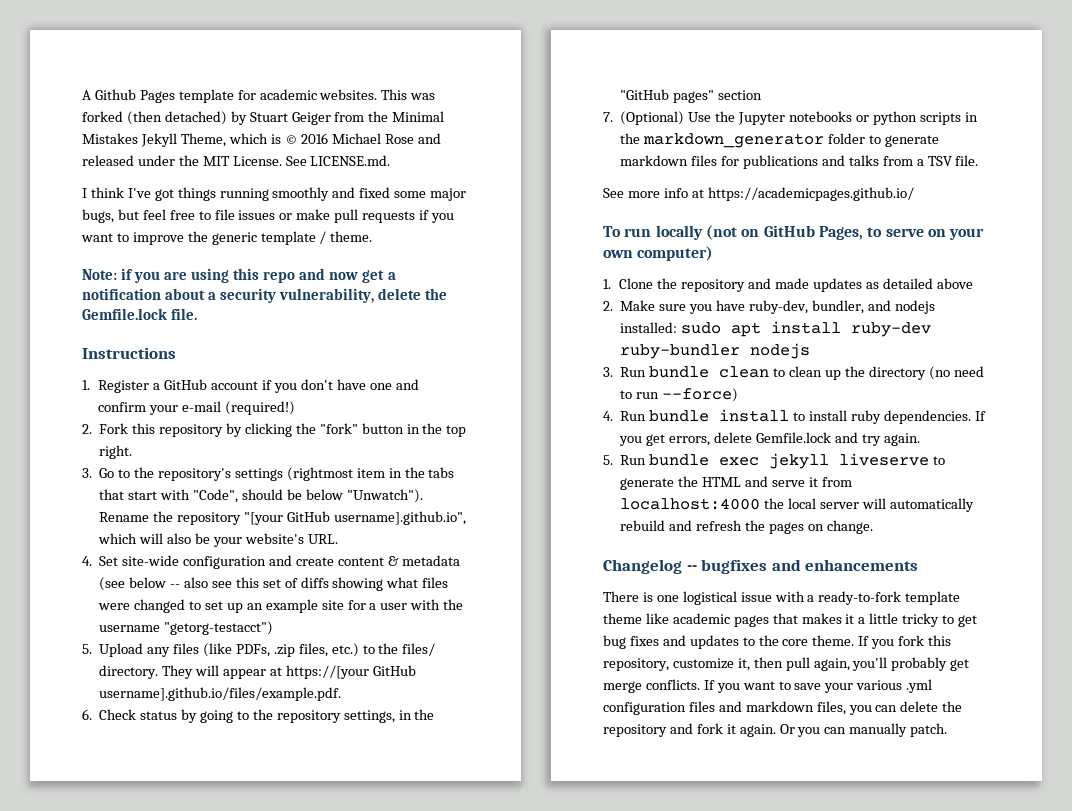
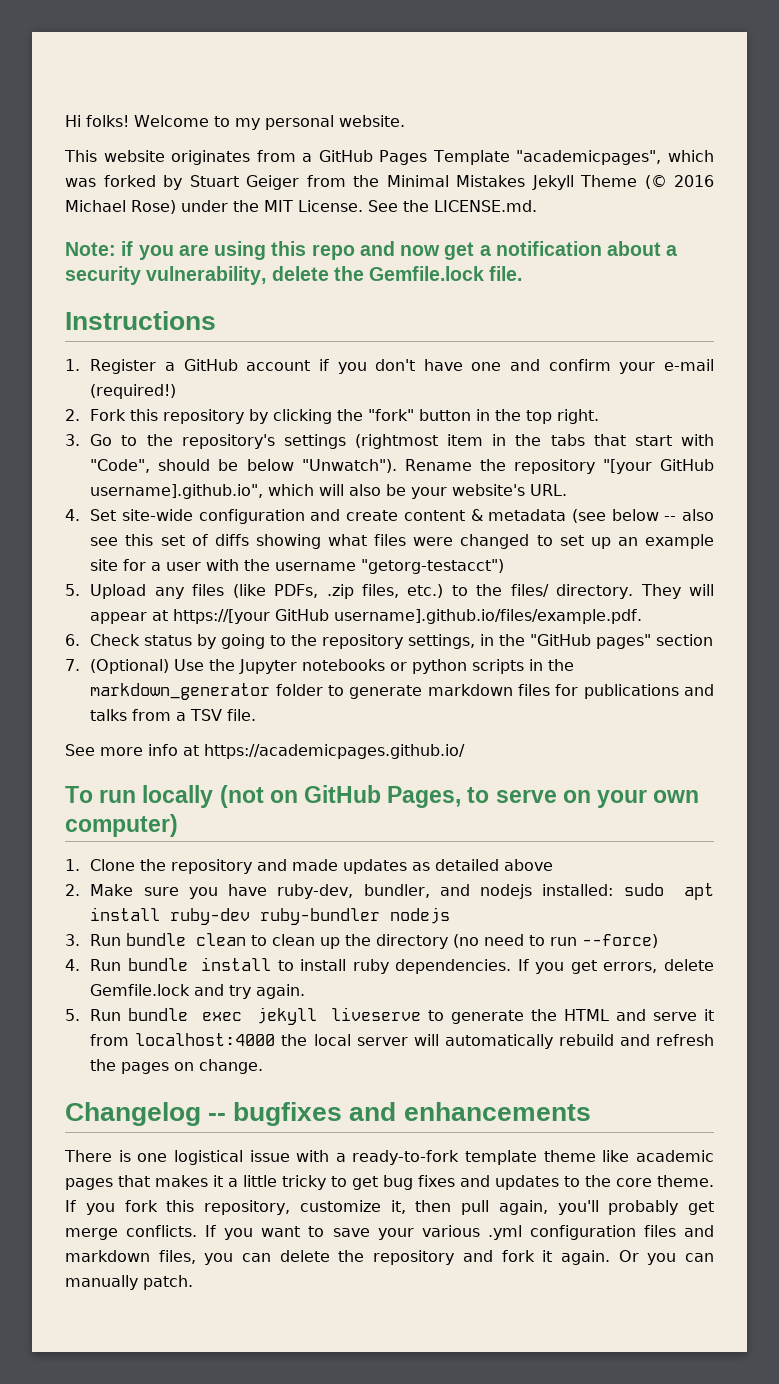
[82,89,436,103] [82,111,227,125] A Github Pages template for academic websites. This was forked (then detached) -> [65,115,405,130] [64,150,714,165] [65,175,156,187] Hi folks! Welcome to my personal website. // This website originates from a GitHub Pages Template "academicpages", which was forked
[180,133,442,147] [82,155,134,166] Theme, which is © 2016 Michael Rose and released -> [580,175,714,189] [65,200,176,214] Theme (© 2016 Michael Rose)
(307, 161) none -> [403,200,429,212] the
[82,187,467,201] [82,209,454,223] [81,231,373,245] // I think I've got things running smoothly and fixed some major bugs, but feel free to file issues or make pull requests if you want to improve the generic template / theme. -> (537, 206) none

